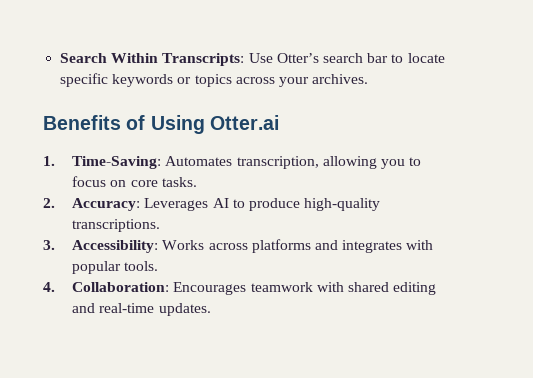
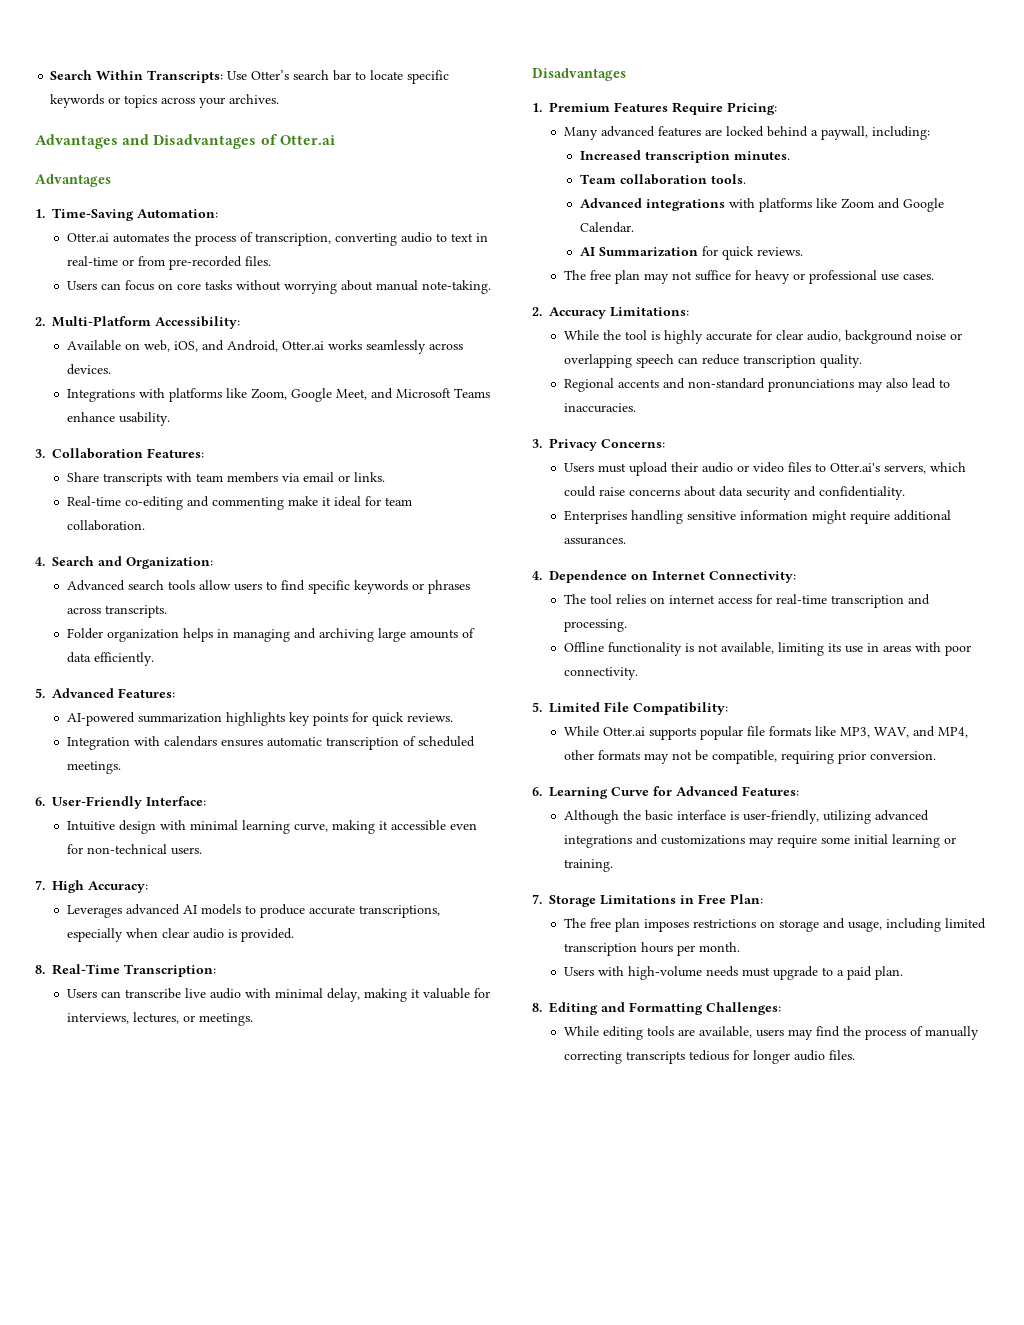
[43,115,279,134] [43,156,422,169] [72,176,197,187] [43,198,381,211] [72,219,161,232] [43,239,434,253] [72,261,159,274] [43,282,437,295] [72,303,211,316] Benefits of Using Otter.ai // 1. Time-Saving: Automates transcription, allowing you to focus on core tasks. // 2. Accuracy: Leverages AI to produce high-quality transcriptions. // 3. Accessibility: Works across platforms and integrates with popular tools. // 4. Collaboration: Encourages teamwork with shared editing and real-time updates. -> [35,134,335,149] [35,174,111,187] [35,208,218,221] [66,232,488,246] [66,256,271,270] [66,280,491,294] [35,316,240,329] [66,340,463,354] [66,364,111,375] [66,388,490,402] [66,412,170,426] [35,448,204,459] [66,472,385,486] [66,496,412,510] [66,520,145,531] [35,556,213,569] [66,580,470,594] [66,605,167,618] [66,628,475,642] [66,652,154,666] [35,688,175,698] [66,712,453,726] [66,736,475,750] [66,761,121,774] [35,796,206,809] [66,820,477,834] [66,844,202,855] [35,880,148,893] [66,904,440,918] [66,928,294,942] [35,964,216,977] [66,988,490,1002] [66,1012,253,1026] [532,68,626,81] [532,102,777,115] [563,126,930,140] [579,150,790,163] [579,174,746,185] [579,198,944,212] [579,222,634,233] [579,246,803,260] [563,270,934,284] [532,307,689,319] [563,330,962,344] [563,354,862,368] [563,378,950,392] [563,403,636,413] [532,438,665,451] [563,462,966,476] [563,486,905,500] [563,510,951,524] [563,537,626,545] [532,570,796,583] [563,594,930,608] [563,619,627,632] [563,642,971,656] [563,667,638,680] [532,702,728,715] [563,726,968,740] [563,750,936,764] [532,786,799,799] [563,810,929,824] [563,834,956,848] [563,859,613,872] [532,894,763,907] [563,918,986,932] [563,942,740,956] [563,966,903,980] [532,1002,781,1015] [563,1026,979,1040] [563,1050,855,1064] Advantages and Disadvantages of Otter.ai // Advantages // 1. Time-Saving Automation: // Otter.ai automates the process of transcription, converting audio to text in real-time or from pre-recorded files. // Users can focus on core tasks without worrying about manual note-taking. // 2. Multi-Platform Accessibility: // Available on web, iOS, and Android, Otter.ai works seamlessly across devices. // Integrations with platforms like Zoom, Google Meet, and Microsoft Teams enhance usability. // 3. Collaboration Features: // Share transcripts with team members via email or links. // Real-time co-editing and commenting make it ideal for team collaboration. // 4. Search and Organization: // Advanced search tools allow users to find specific keywords or phrases across transcripts. // Folder organization helps in managing and archiving large amounts of data efficiently. // 5. Advanced Features: // AI-powered summarization highlights key points for quick reviews. // Integration with calendars ensures automatic transcription of scheduled meetings. // 6. User-Friendly Interface: // Intuitive design with minimal learning curve, making it accessible even for non-technical users. // 7. High Accuracy: // Leverages advanced AI models to produce accurate transcriptions, especially when clear audio is provided. // 8. Real-Time Transcription: // Users can transcribe live audio with minimal delay, making it valuable for interviews, lectures, or meetings. // Disadvantages // 1. Premium Features Require Pricing: // Many advanced features are locked behind a paywall, including: // Increased transcription minutes. // Team collaboration tools. // Advanced integrations with platforms like Zoom and Google Calendar. // AI Summarization for quick reviews. // The free plan may not suffice for heavy or professional use cases. // 2. Accuracy Limitations: // While the tool is highly accurate for clear audio, background noise or overlapping speech can reduce transcription quality. // Regional accents and non-standard pronunciations may also lead to inaccuracies. // 3. Privacy Concerns: // Users must upload their audio or video files to Otter.ai's servers, which could raise concerns about data security and confidentiality. // Enterprises handling sensitive information might require additional assurances. // 4. Dependence on Internet Connectivity: // The tool relies on internet access for real-time transcription and processing. // Offline functionality is not available, limiting its use in areas with poor connectivity. // 5. Limited File Compatibility: // While Otter.ai supports popular file formats like MP3, WAV, and MP4, other formats may not be compatible, requiring prior conversion. // 6. Learning Curve for Advanced Features: // Although the basic interface is user-friendly, utilizing advanced integrations and customizations may require some initial learning or training. // 7. Storage Limitations in Free Plan: // The free plan imposes restrictions on storage and usage, including limited transcription hours per month. // Users with high-volume needs must upgrade to a paid plan. // 8. Editing and Formatting Challenges: // While editing tools are available, users may find the process of manually correcting transcripts tedious for longer audio files.

